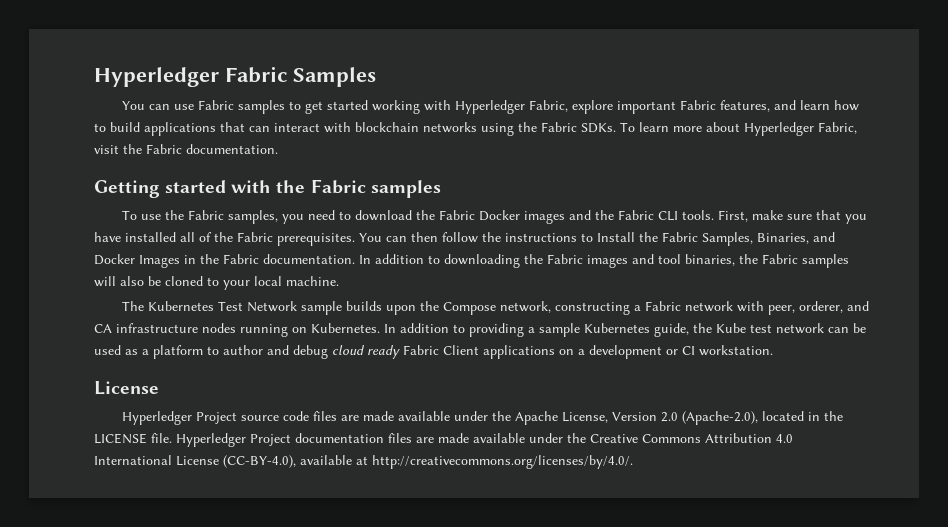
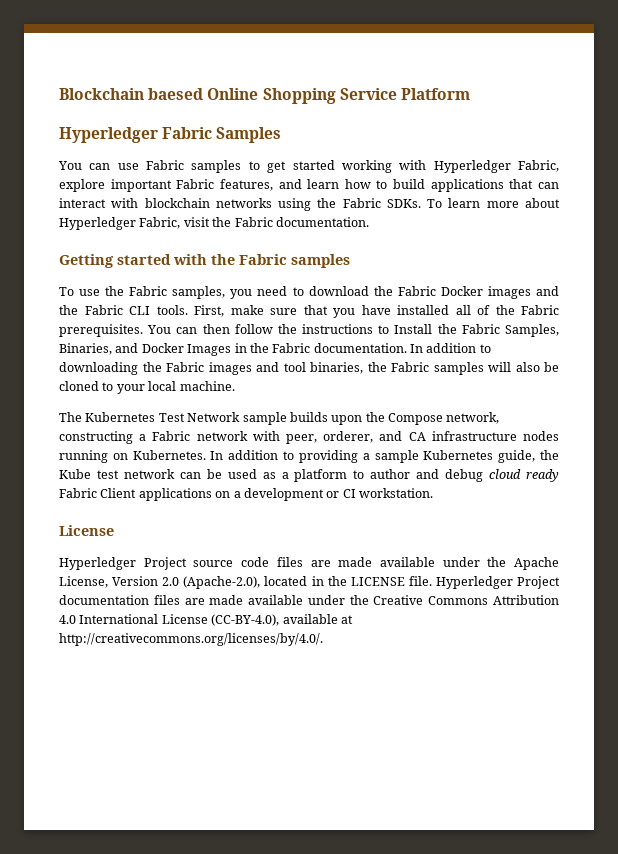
(94, 77) none -> [59,88,470,104] Blockchain baesed Online Shopping Service Platform //

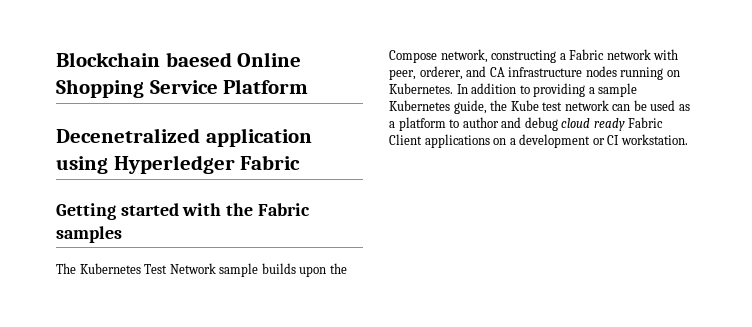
(470, 94) none -> [56,128,312,147] [56,156,108,174] Decenetralized application using
[216,127,282,143] [58,160,559,173] [59,179,559,192] [59,198,560,211] [59,217,369,230] Samples // You can use Fabric samples to get started working with Hyperledger Fabric, explore important Fabric features, and learn how to build applications that can interact with blockchain networks using the Fabric SDKs. To learn more about Hyperledger Fabric, visit the Fabric documentation. -> (301, 162) none
[59,286,559,299] [59,305,559,318] [59,324,559,337] [59,343,491,356] [59,362,559,375] [59,381,235,394] // To use the Fabric samples, you need to download the Fabric Docker images and the Fabric CLI tools. First, make sure that you have installed all of the Fabric prerequisites. You can then follow the instructions to Install the Fabric Samples, Binaries, and Docker Images in the Fabric documentation. In addition to downloading the Fabric images and tool binaries, the Fabric samples will also be cloned to your local machine. -> (122, 234) none
[59,525,114,536] [59,557,559,570] [59,576,561,589] [59,595,559,605] [59,614,353,626] [59,633,323,646] // License // Hyperledger Project source code files are made available under the Apache License, Version 2.0 (Apache-2.0), located in the LICENSE file. Hyperledger Project documentation files are made available under the Creative Commons Attribution 4.0 International License (CC-BY-4.0), available at http://creativecommons.org/licenses/by/4.0/. -> (688, 139) none

